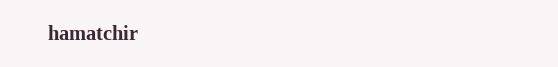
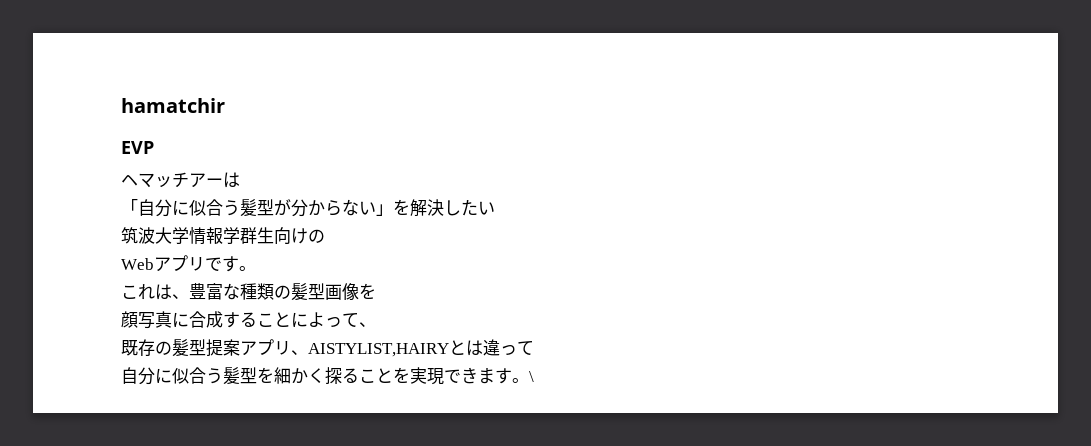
(138, 32) none -> [121,141,154,154] [121,172,240,188] [121,199,495,217] [121,227,325,245] [121,255,256,272] [121,283,376,301] [121,311,376,329] [121,339,534,357] [121,367,534,385] // EVP // ヘマッチアーは // 「自分に似合う髪型が分からない」を解決したい // 筑波大学情報学群生向けの // Webアプリです。 // これは、豊富な種類の髪型画像を // 顔写真に合成することによって、 // 既存の髪型提案アプリ、AISTYLIST,HAIRYとは違って // 自分に似合う髪型を細かく探ることを実現できます。\

